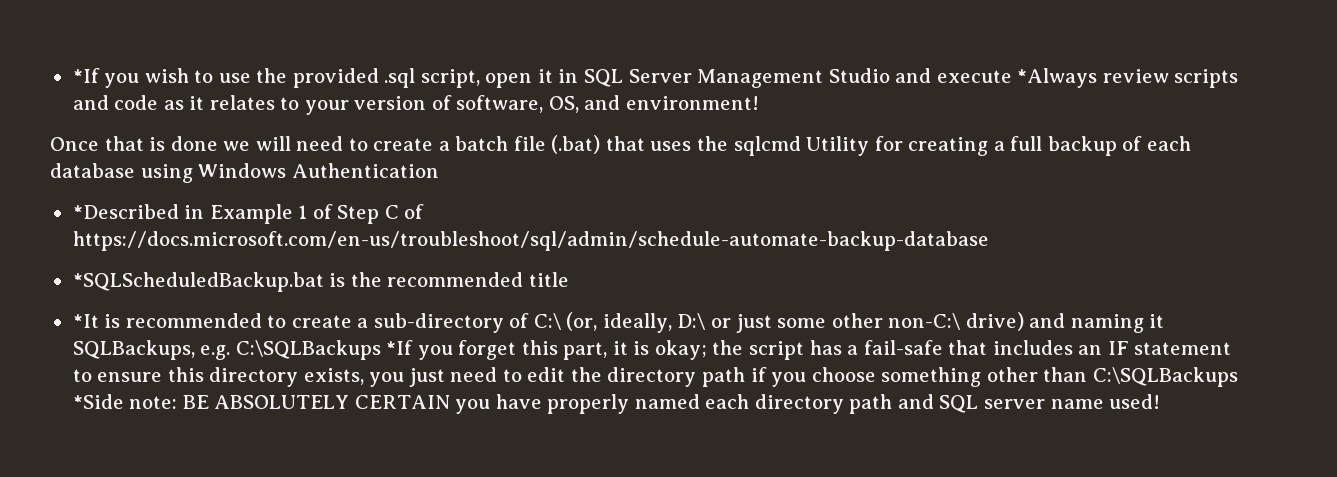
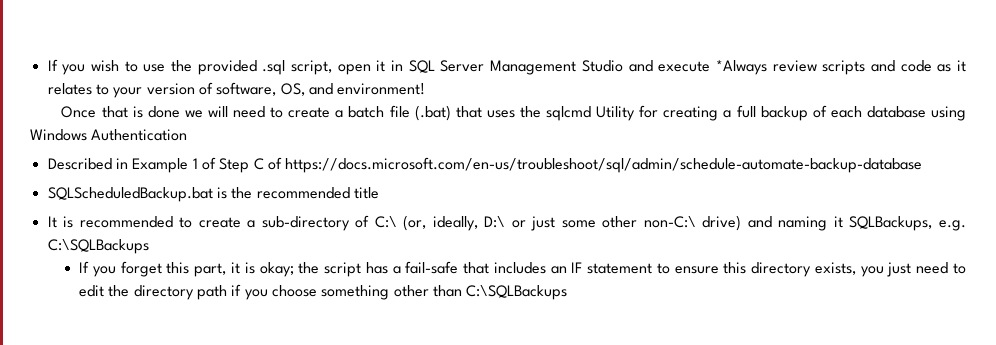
[72,68,100,83] *If -> [47,59,58,71] If
[72,204,179,219] *Described -> [47,158,112,170] Described
[72,272,324,292] *SQLScheduledBackup.bat -> [47,187,213,202] SQLScheduledBackup.bat
[72,314,99,328] *It -> [47,216,57,228] It
[386,340,414,355] *If -> [79,261,90,273] // If
[72,394,1161,414] *Side note: BE ABSOLUTELY CERTAIN you have properly named each directory path and SQL server name used! -> (568, 292) none

